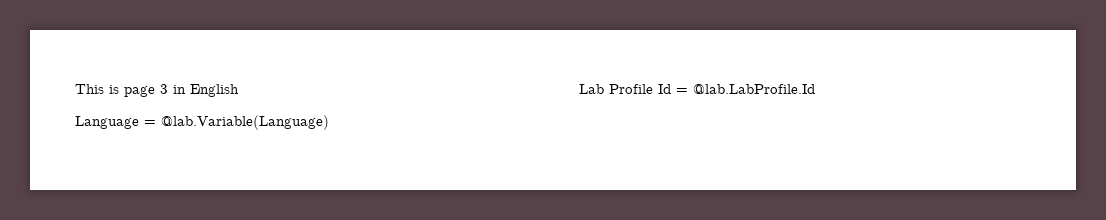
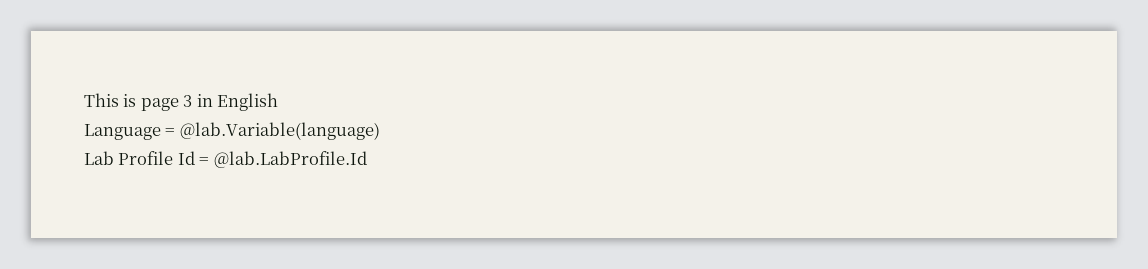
[161,115,329,130] @lab.Variable(Language) -> [179,122,380,140] @lab.Variable(language)

